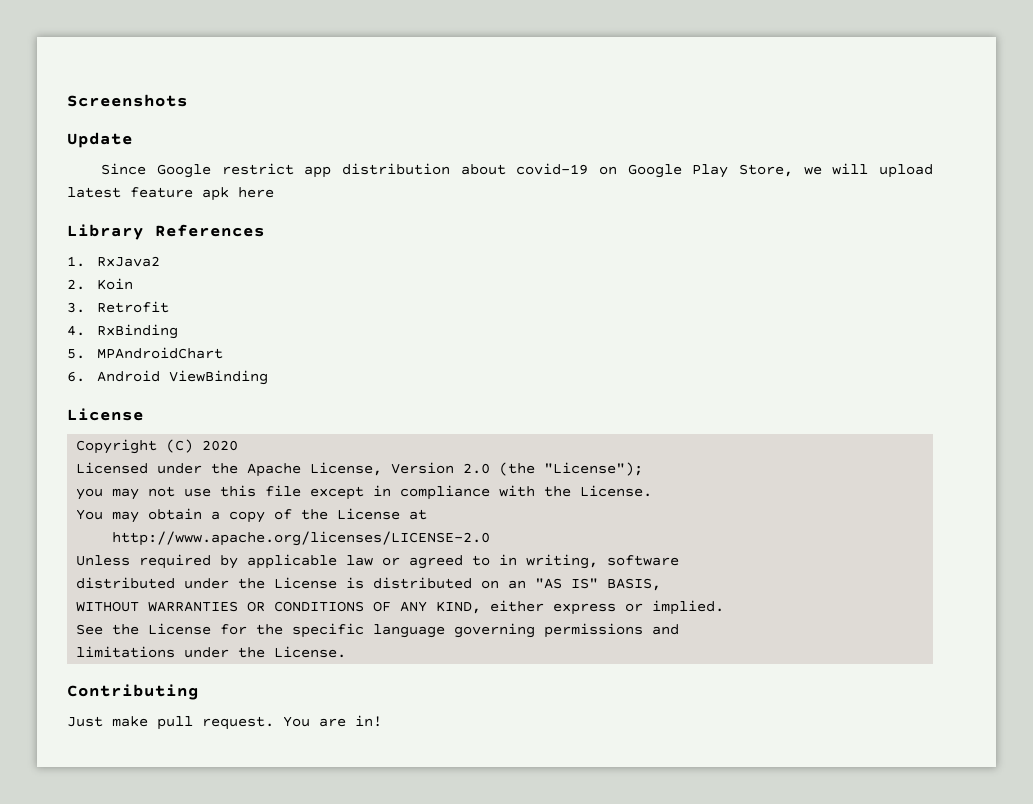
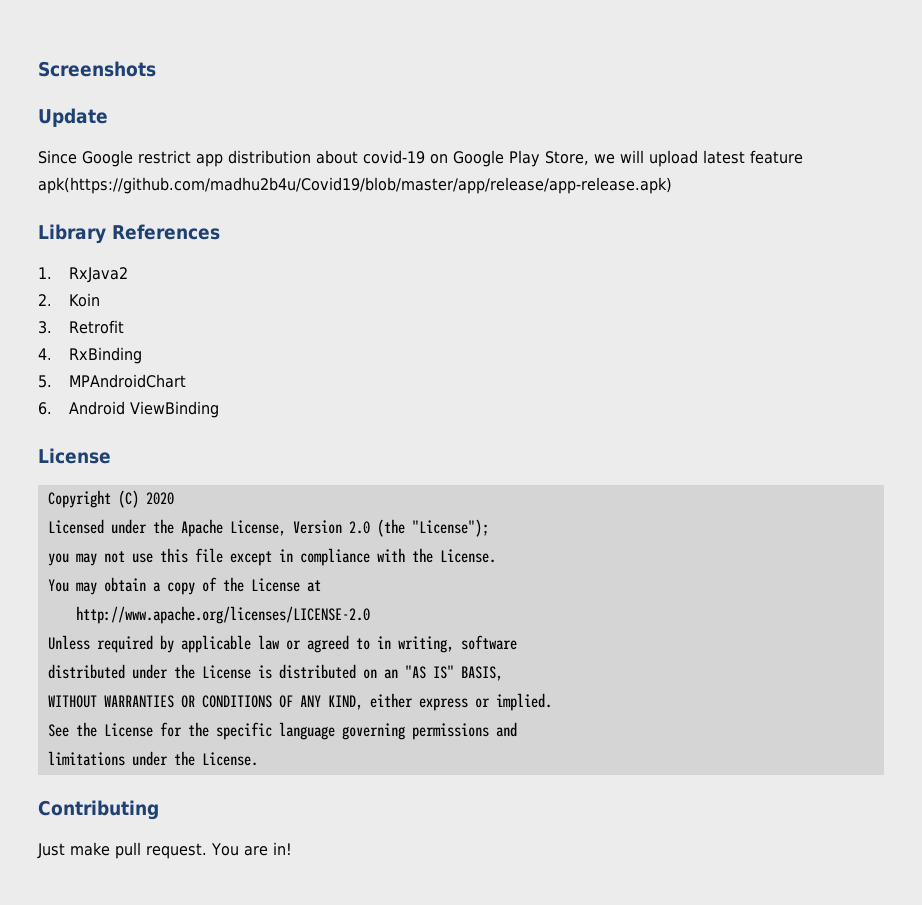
[202,187,274,201] apk here -> [38,177,672,194] apk(https://github.com/madhu2b4u/Covid19/blob/master/app/release/app-release.apk)

